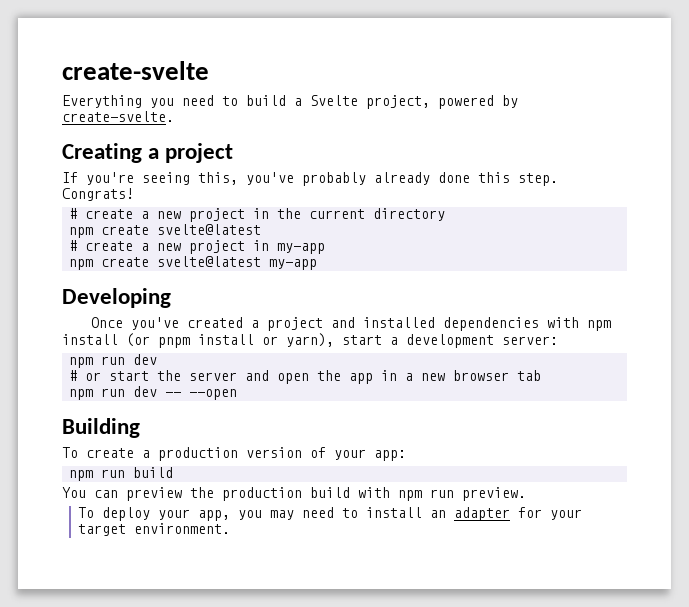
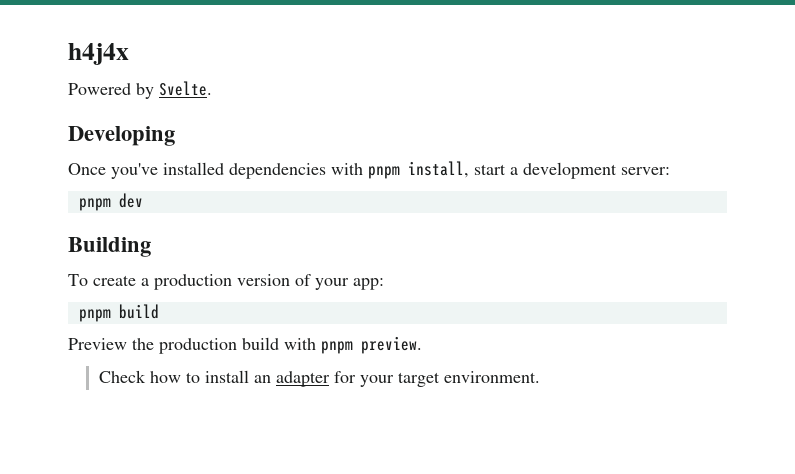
[62,61,209,80] [62,95,518,109] [62,111,174,122] [62,143,234,163] [62,172,558,186] [62,188,134,201] [69,208,446,222] [69,224,262,238] [69,240,326,254] [69,256,318,270] [62,288,171,308] [91,317,612,331] [62,333,334,348] create-svelte // Everything you need to build a Svelte project, powered by create-svelte. // Creating a project // If you're seeing this, you've probably already done this step. Congrats! // # create a new project in the current directory // npm create svelte@latest // # create a new project in my-app // npm create svelte@latest my-app // Developing // Once you've created a project and installed dependencies with npm install (or pnpm install or yarn), -> [68,43,129,65] [68,81,212,99] [68,126,175,146] [68,161,469,179] h4j4x // Powered by Svelte. // Developing // Once you've installed dependencies with pnpm install,
[69,354,158,368] [69,370,542,384] [69,386,238,400] npm run dev // # or start the server and open the app in a new browser tab // npm run dev -- --open -> [78,193,143,211] pnpm dev
[69,469,126,481] npm run -> [78,309,111,322] pnpm
[62,487,182,501] You can preview -> [68,338,127,350] Preview
[398,489,454,501] npm run -> [321,341,353,354] pnpm
[77,507,334,521] To deploy your app, you may need -> [99,370,182,383] Check how

